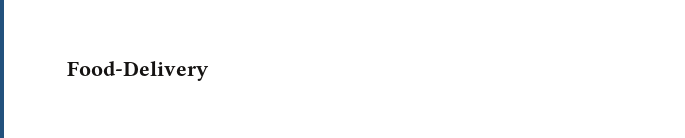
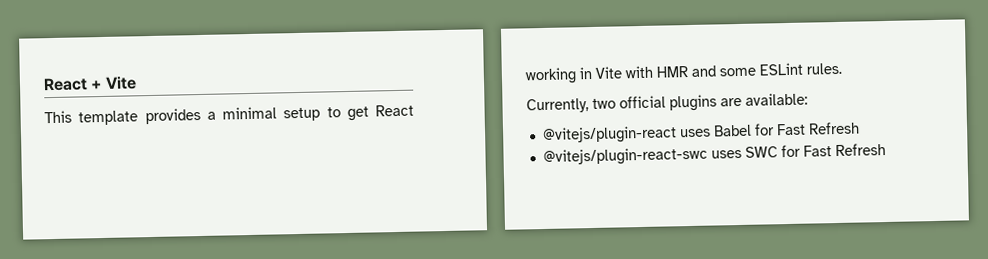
[67,61,209,81] Food-Delivery -> [43,76,137,92] [44,104,414,126] [525,62,842,85] [526,92,808,114] [541,121,860,145] [542,143,886,167] React + Vite // This template provides a minimal setup to get React working in Vite with HMR and some ESLint rules. // Currently, two official plugins are available: // @vitejs/plugin-react uses Babel for Fast Refresh // @vitejs/plugin-react-swc uses SWC for Fast Refresh

